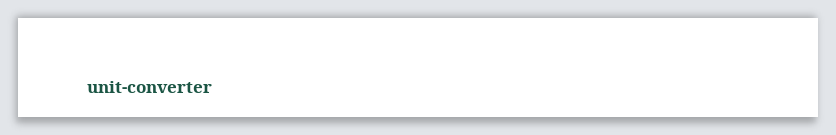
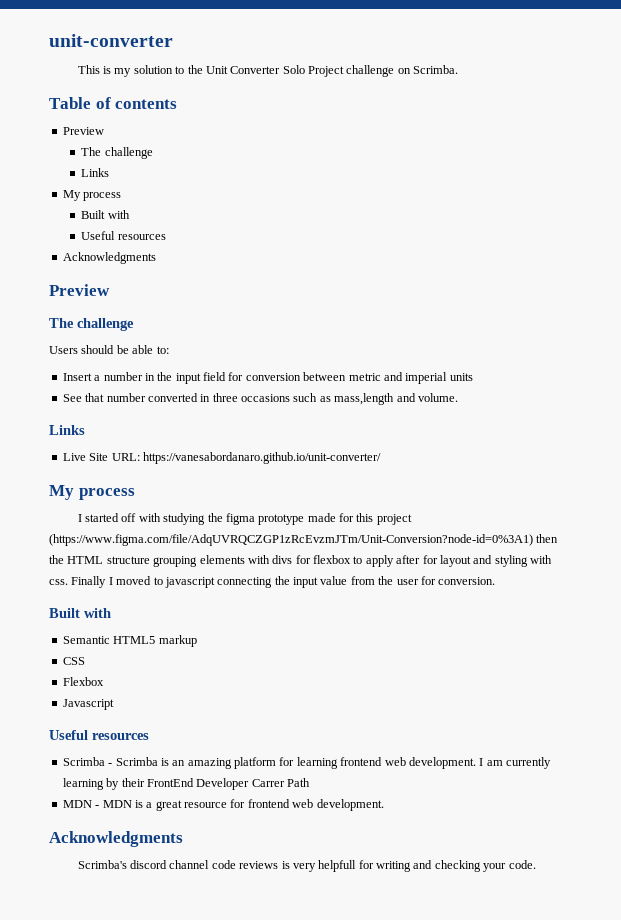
(212, 87) none -> [77,65,459,77] [49,97,178,109] [62,127,104,135] [81,147,153,159] [81,168,110,177] [62,190,122,201] [81,210,130,219] [81,231,166,240] [62,252,156,264] [49,284,110,296] [49,318,134,331] [49,345,169,354] [62,372,473,384] [62,393,458,405] [49,425,85,435] [62,452,381,464] [49,485,135,500] [77,513,412,525] [49,534,559,546] [49,555,552,567] [49,576,496,588] [49,608,111,618] [62,635,197,647] [62,657,85,665] [62,677,104,686] [62,699,114,710] [49,730,149,740] [62,757,551,769] [62,778,310,790] [62,799,384,811] [49,831,183,847] [77,860,536,872] // This is my solution to the Unit Converter Solo Project challenge on Scrimba. // Table of contents // Preview // The challenge // Links // My process // Built with // Useful resources // Acknowledgments // Preview // The challenge // Users should be able to: // Insert a number in the input field for conversion between metric and imperial units // See that number converted in three occasions such as mass,length and volume. // Links // Live Site URL: https://vanesabordanaro.github.io/unit-converter/ // My process // I started off with studying the figma prototype made for this project (https://www.figma.com/file/AdqUVRQCZGP1zRcEvzmJTm/Unit-Conversion?node-id=0%3A1) then the HTML structure grouping elements with divs for flexbox to apply after for layout and styling with css. Finally I moved to javascript connecting the input value from the user for conversion. // Built with // Semantic HTML5 markup // CSS // Flexbox // Javascript // Useful resources // Scrimba - Scrimba is an amazing platform for learning frontend web development. I am currently learning by their FrontEnd Developer Carrer Path // MDN - MDN is a great resource for frontend web development. // Acknowledgments // Scrimba's discord channel code reviews is very helpfull for writing and checking your code.

